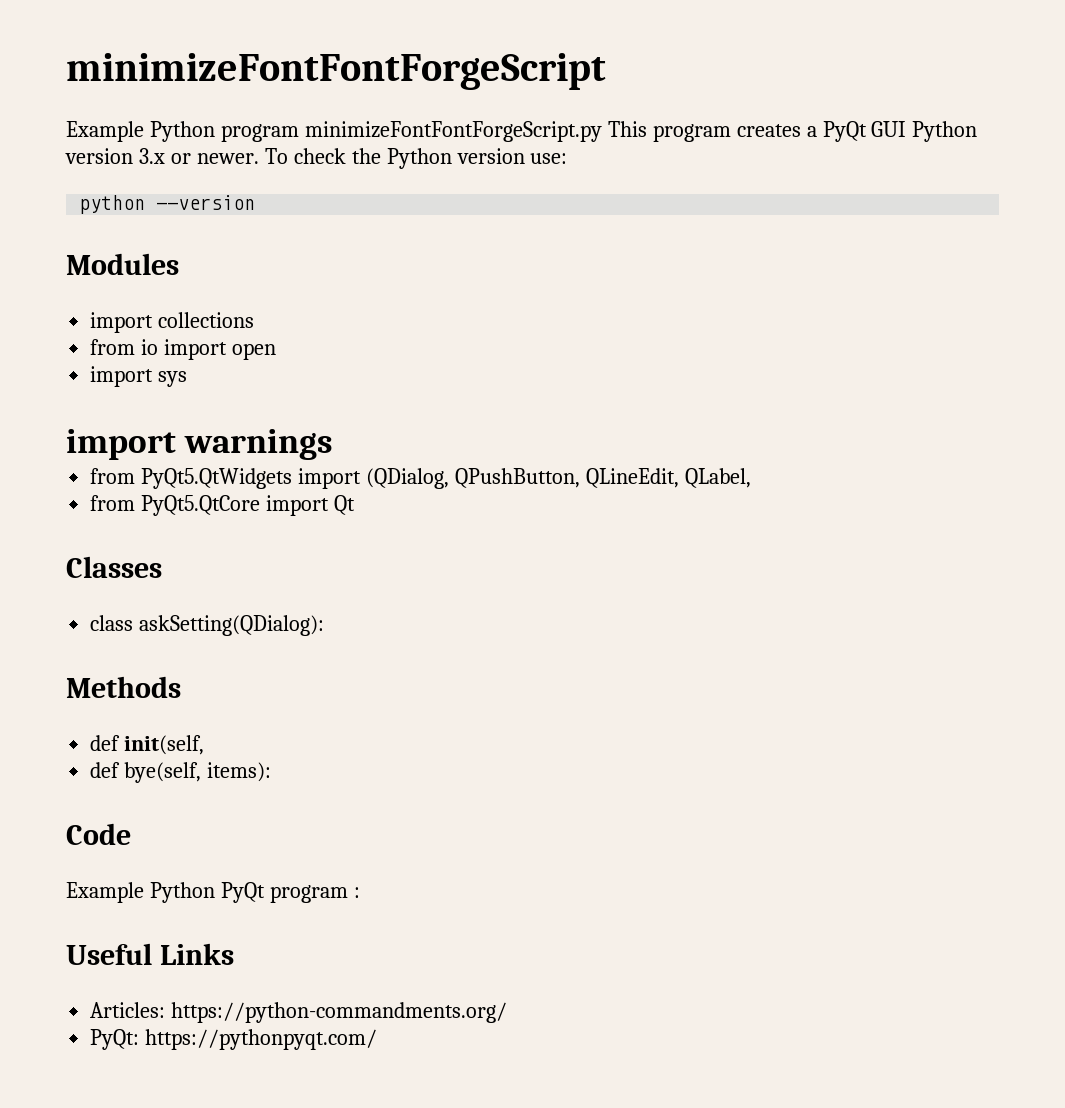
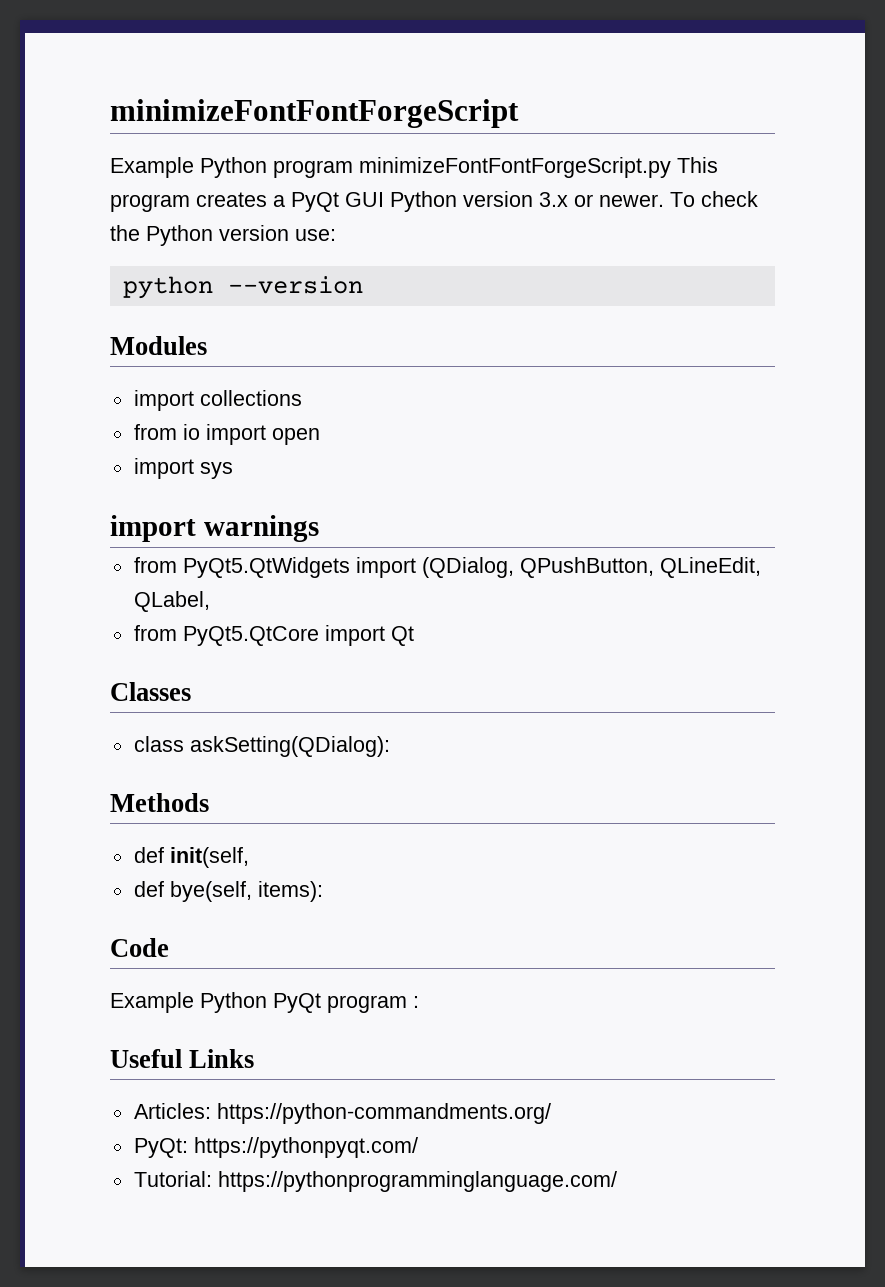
(378, 1039) none -> [133,1171,617,1192] // Tutorial: https://pythonprogramminglanguage.com/

